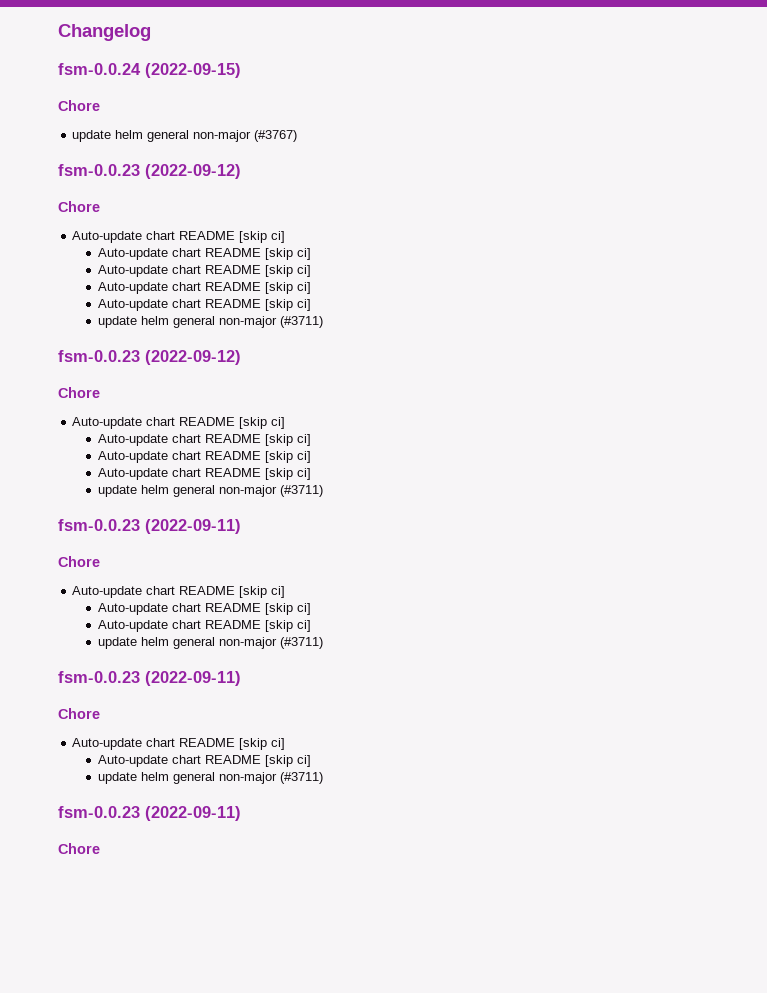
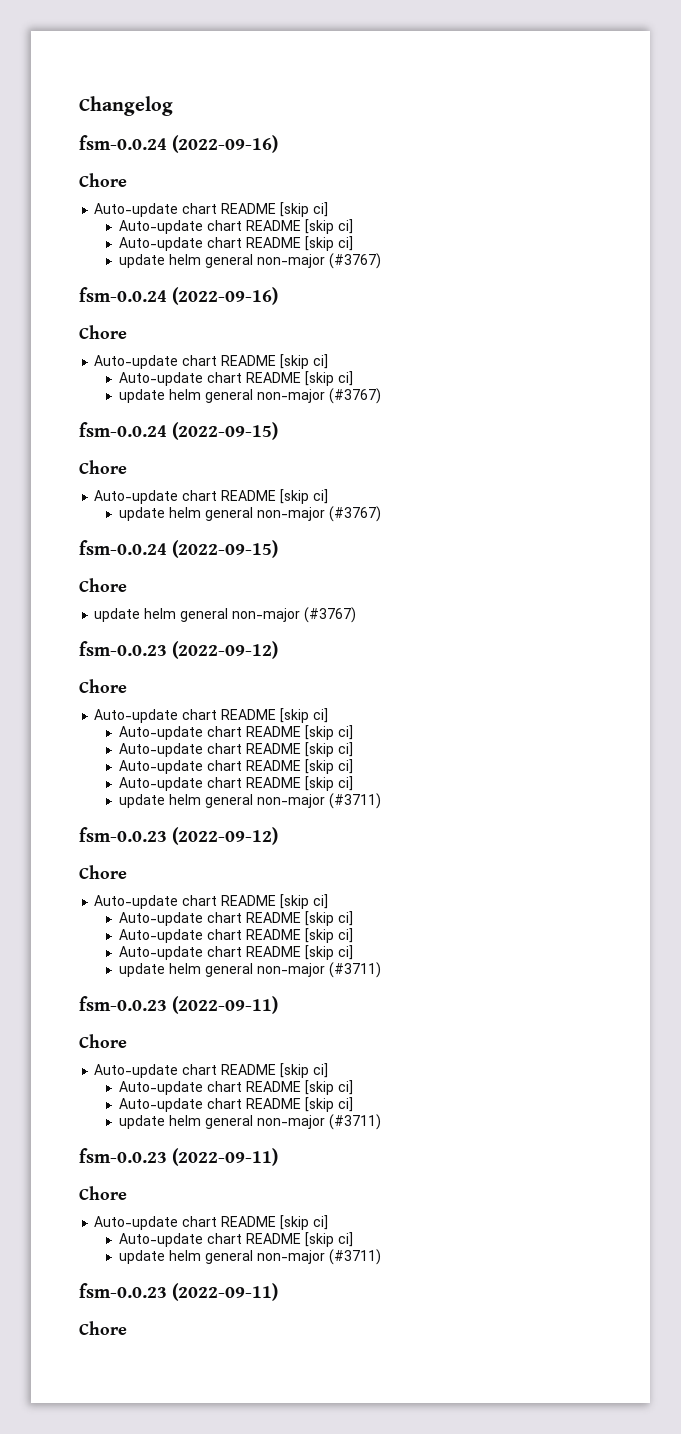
(151, 32) none -> [79,135,278,153] [79,173,127,187] [94,202,329,217] [118,219,353,234] [118,236,353,251] [118,253,381,269] [79,287,278,305] [79,325,127,339] [94,354,329,369] [118,371,353,386] [118,388,381,404] [79,422,278,440] [79,460,127,474] [94,489,329,504] [118,506,381,522] // fsm-0.0.24 (2022-09-16) // Chore // Auto-update chart README [skip ci] // Auto-update chart README [skip ci] // Auto-update chart README [skip ci] // update helm general non-major (#3767) // fsm-0.0.24 (2022-09-16) // Chore // Auto-update chart README [skip ci] // Auto-update chart README [skip ci] // update helm general non-major (#3767) // fsm-0.0.24 (2022-09-15) // Chore // Auto-update chart README [skip ci] // update helm general non-major (#3767)

